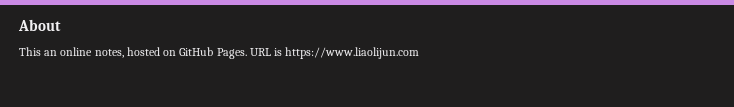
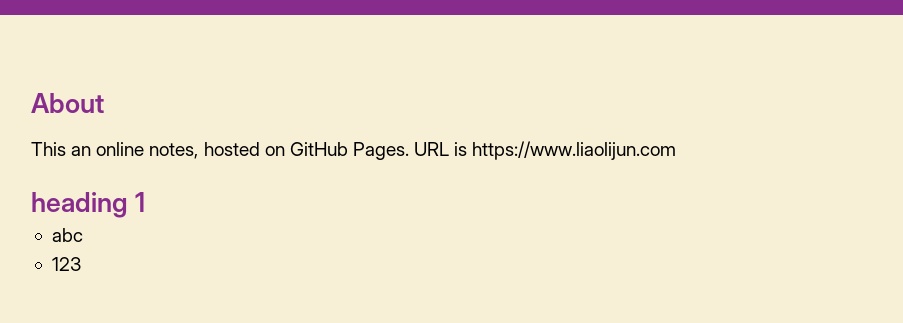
(420, 53) none -> [31,192,146,218] [51,228,83,242] [51,257,81,271] // heading 1 // abc // 123

